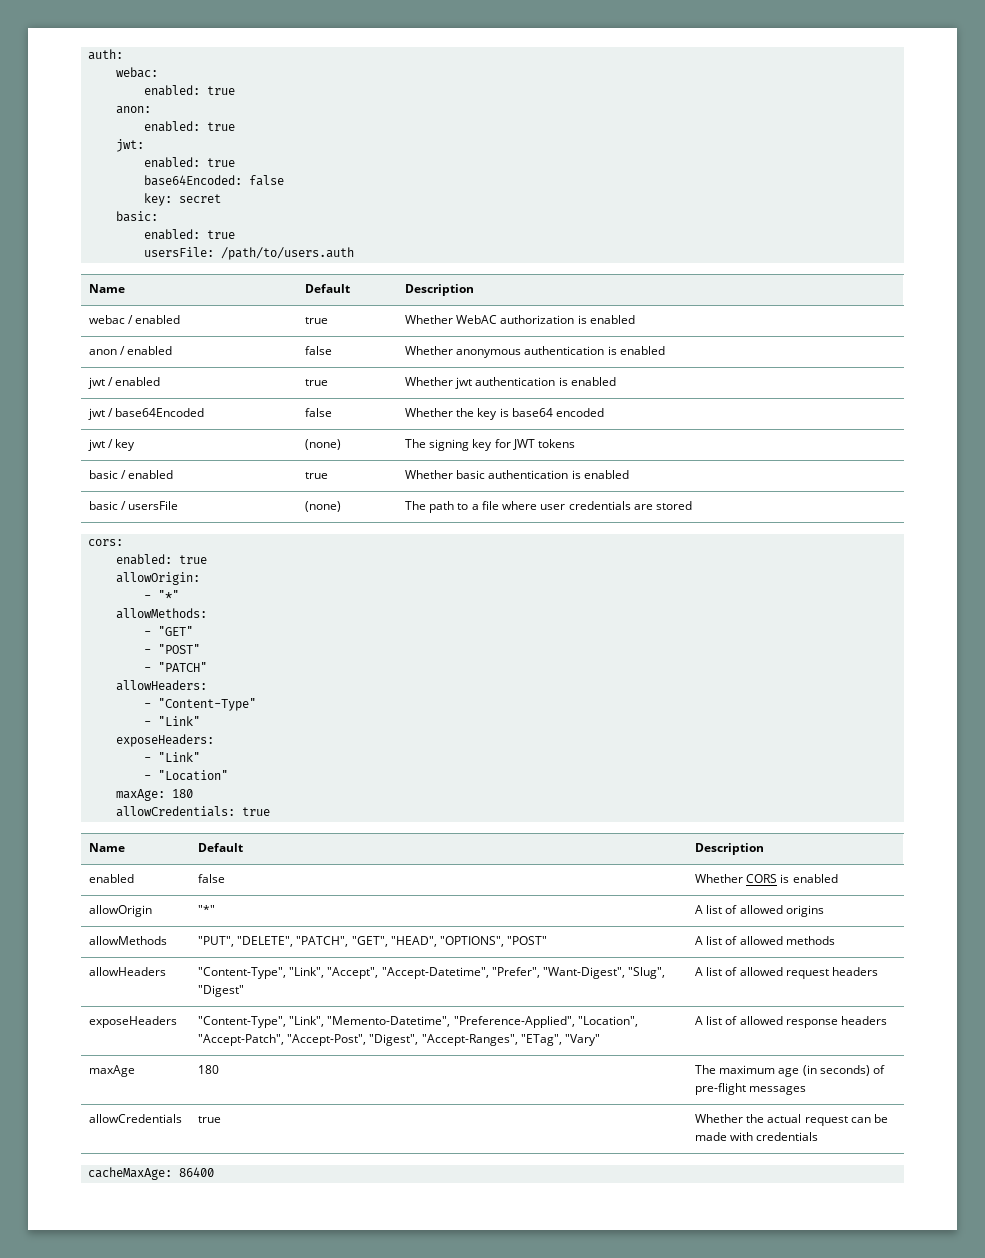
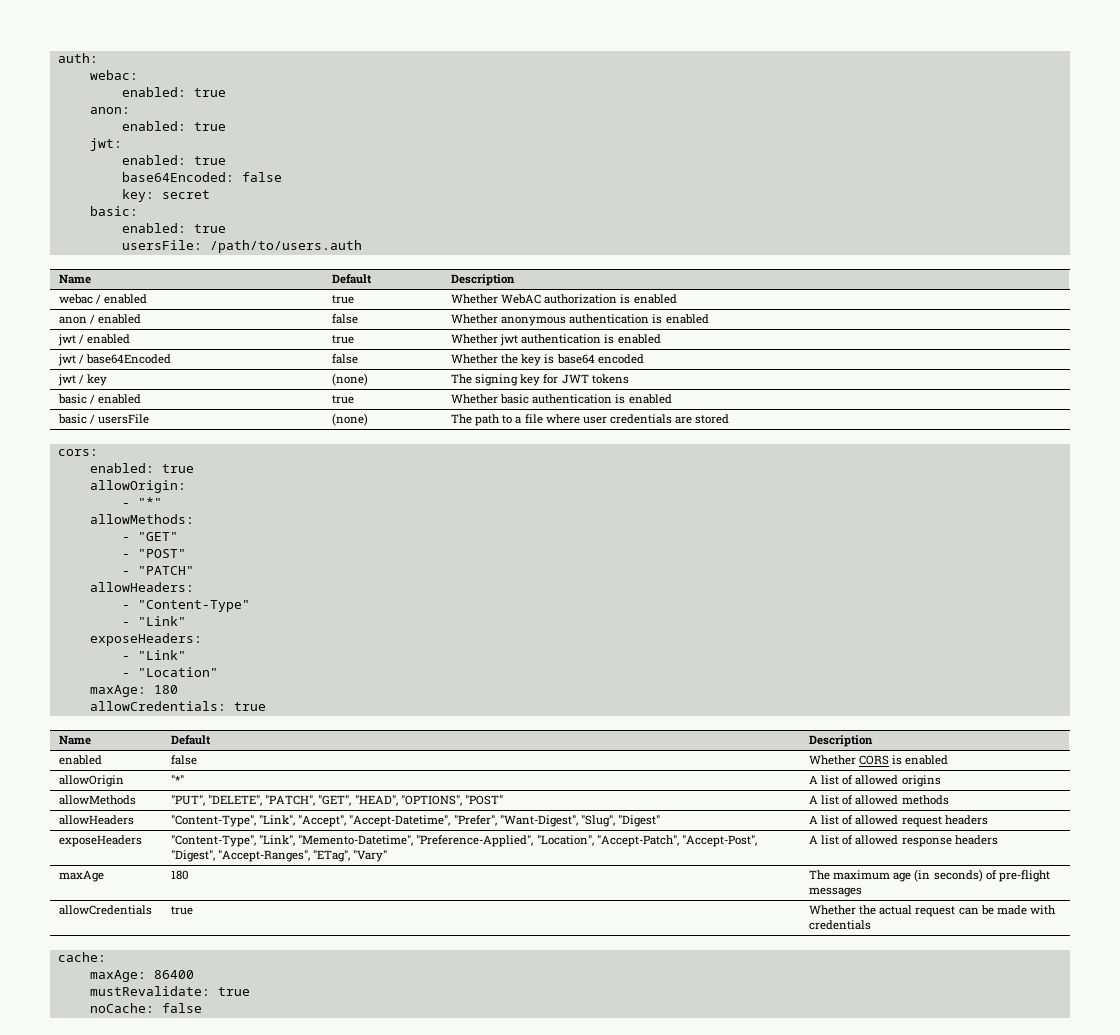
[88,1167,173,1180] cacheMaxAge: -> [57,952,106,962] [89,970,146,982] cache: // maxAge:
(215, 1172) none -> [89,986,250,996] [89,1003,202,1013] // mustRevalidate: true // noCache: false

